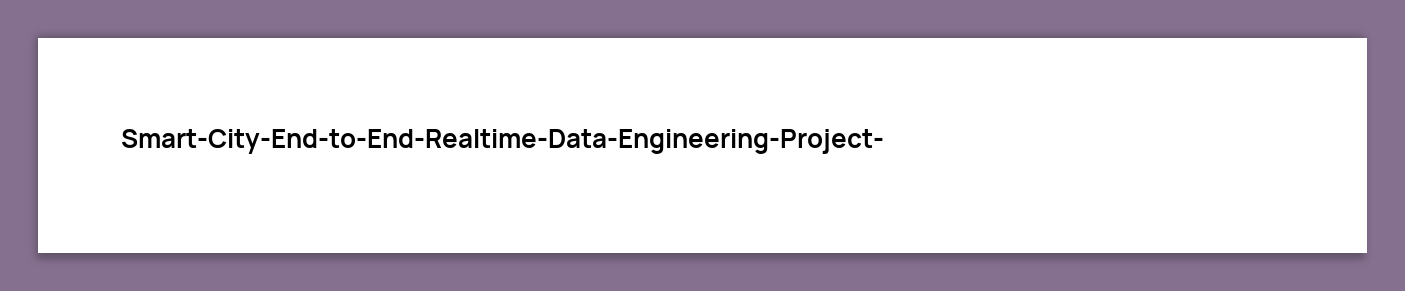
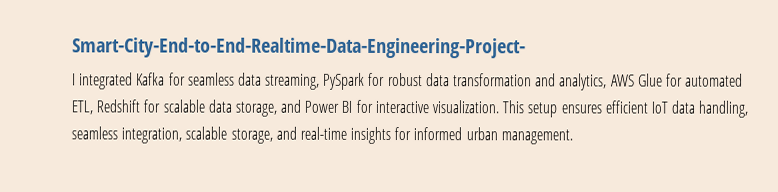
(884, 141) none -> [72,72,744,91] [71,99,749,118] [71,126,573,145] // I integrated Kafka for seamless data streaming, PySpark for robust data transformation and analytics, AWS Glue for automated ETL, Redshift for scalable data storage, and Power BI for interactive visualization. This setup ensures efficient IoT data handling, seamless integration, scalable storage, and real-time insights for informed urban management.

